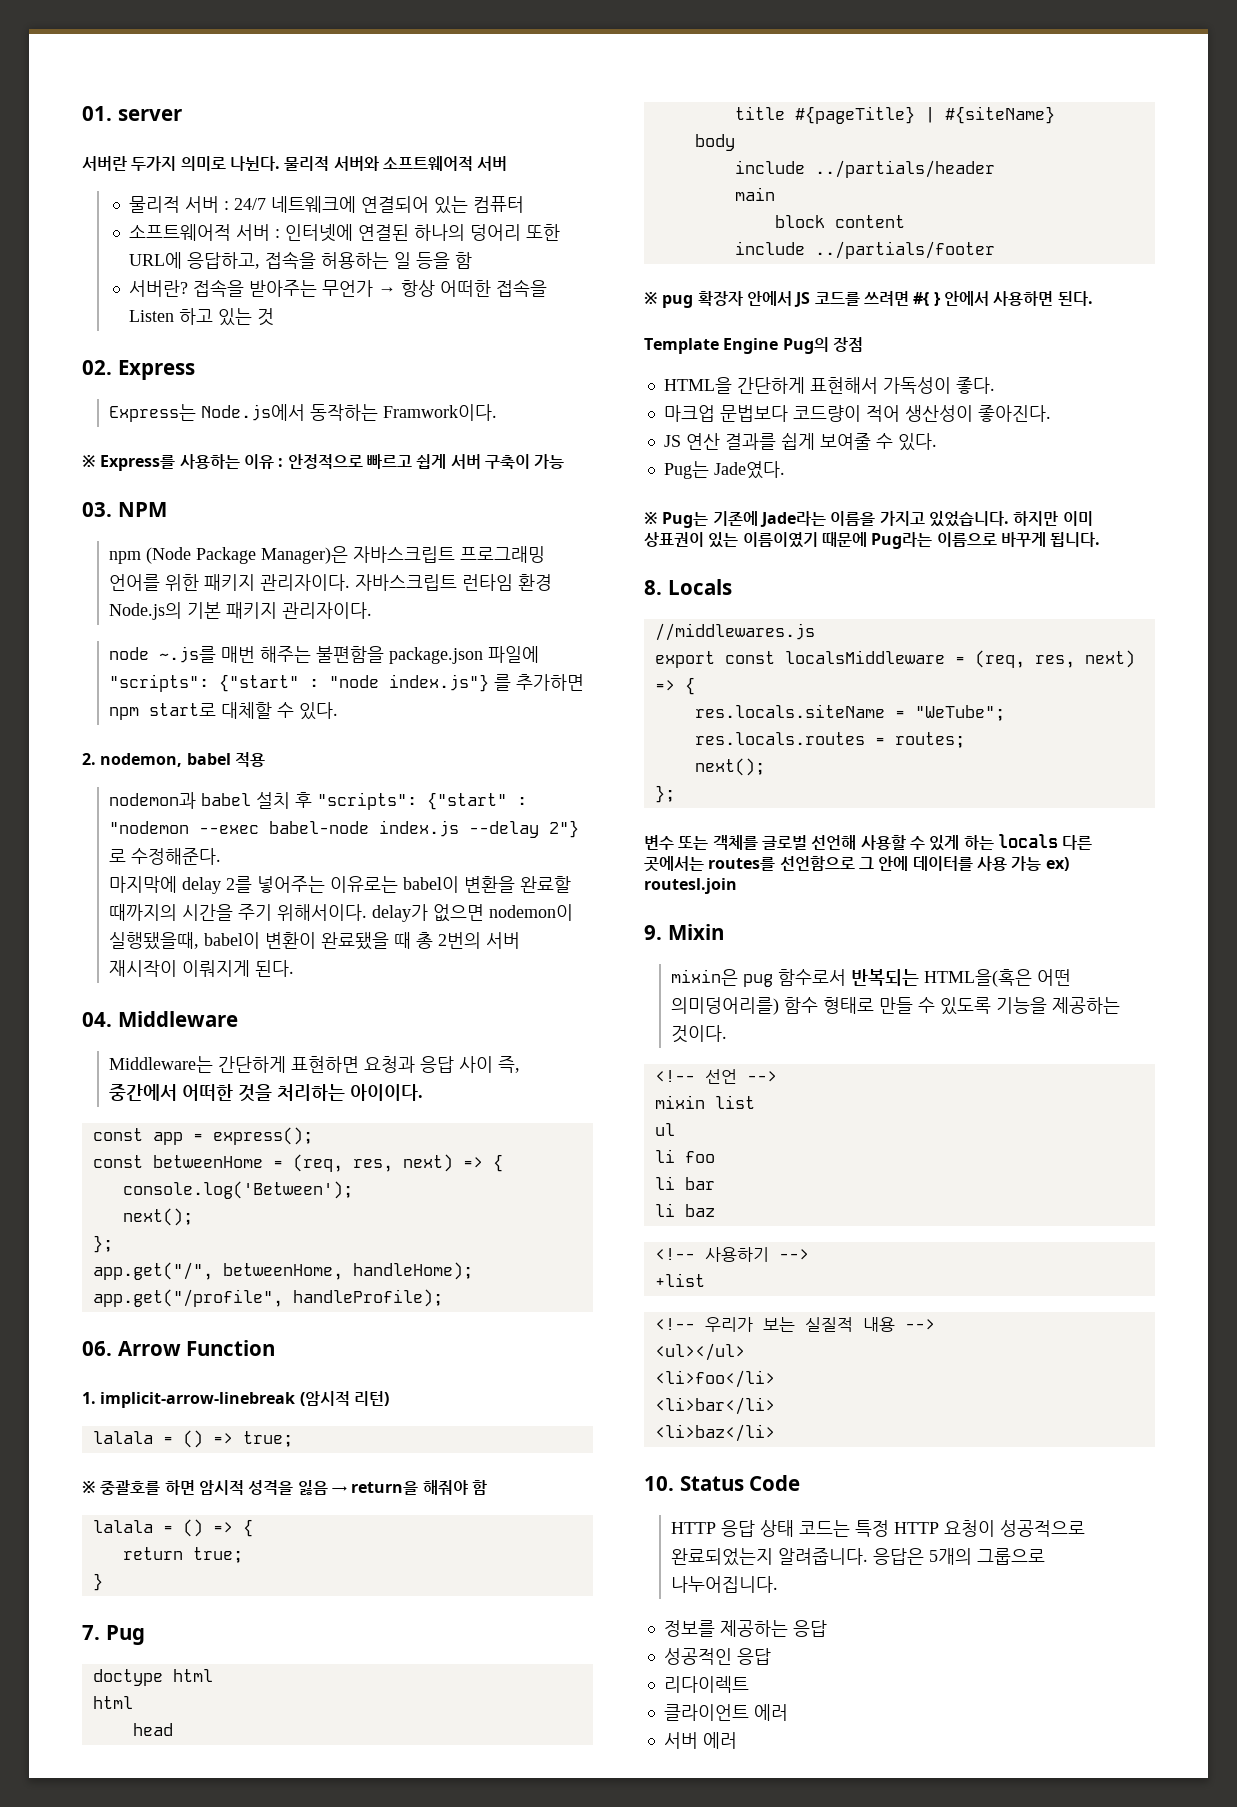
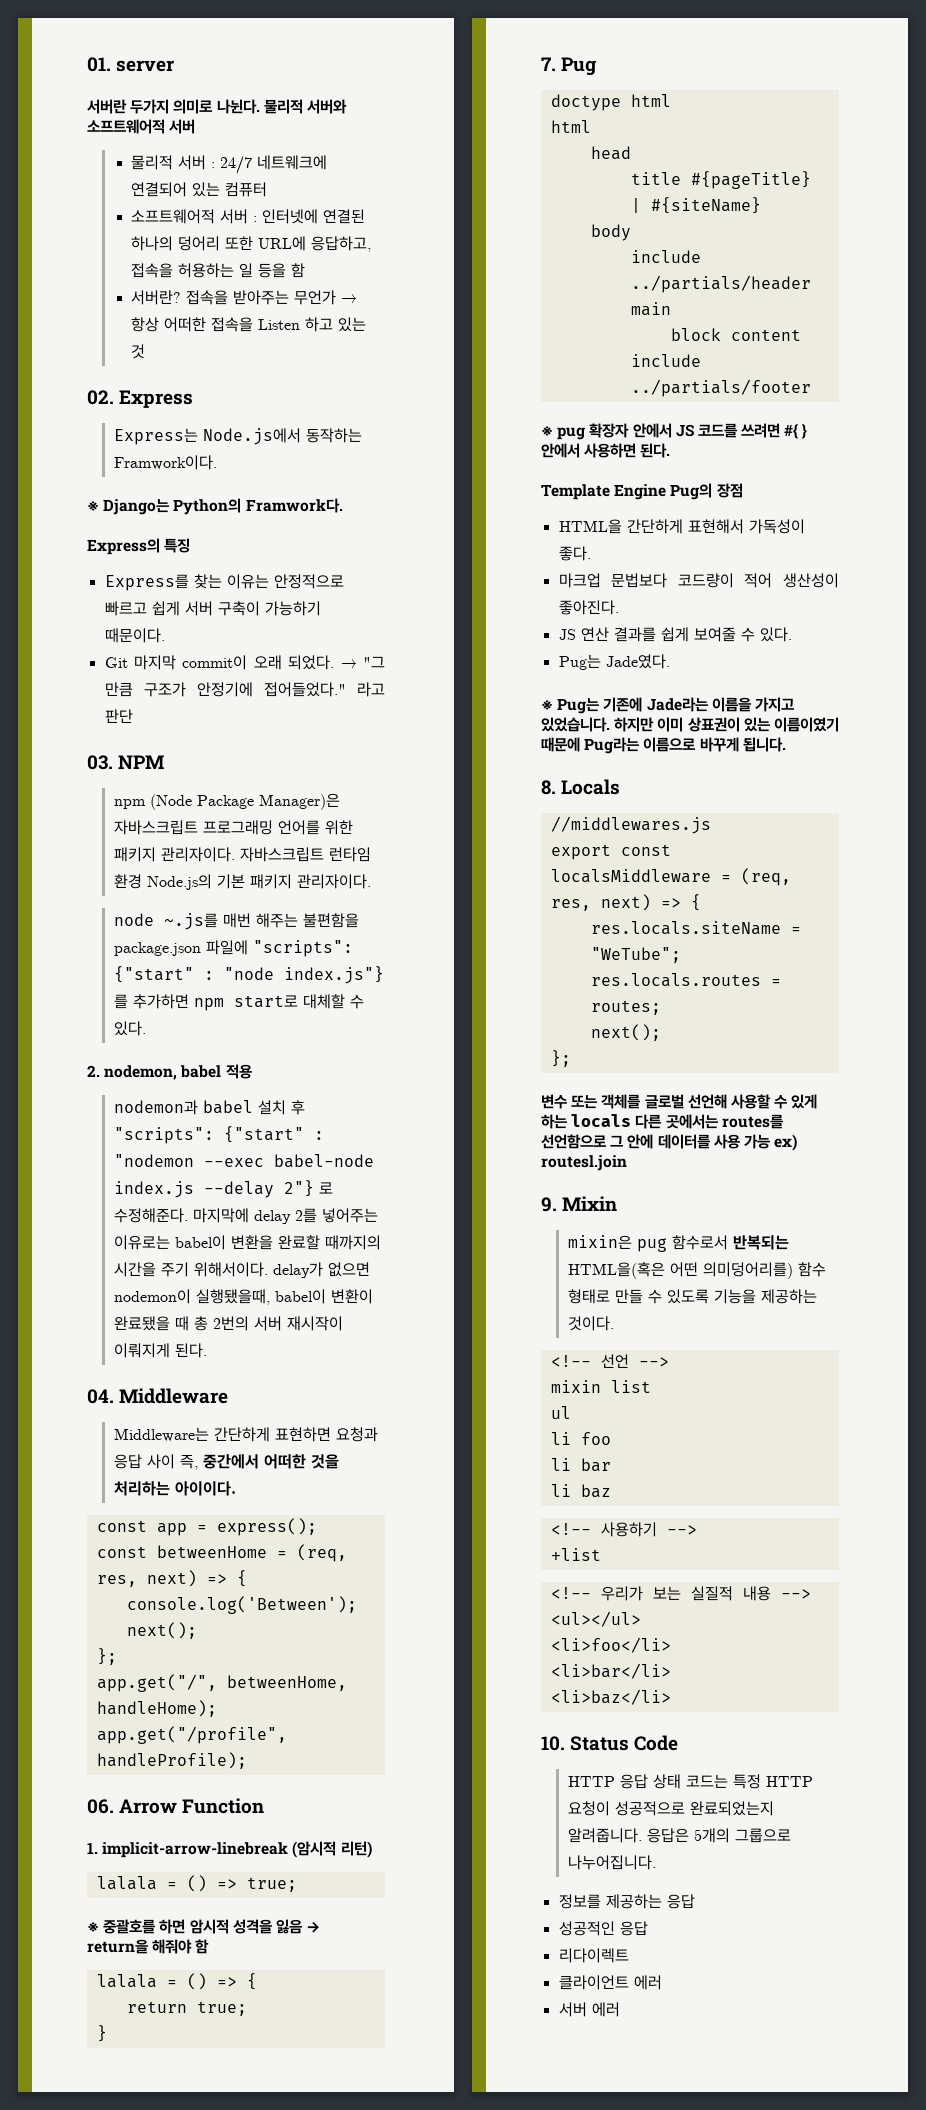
[100,454,284,471] Express를 사용하는 이유 : -> [103,498,343,515] [87,538,191,555] [104,574,269,591] Django는 Python의 Framwork다. // Express의 특징 // Express를 찾는 이유는
[534,454,565,469] 가능 -> [264,601,321,616] [104,628,165,643] [104,655,385,670] [104,682,385,697] [104,709,133,723] 가능하기 때문이다. // Git 마지막 commit이 오래 되었다. → "그 만큼 구조가 안정기에 접어들었다." 라고 판단
(222, 856) // -> (188, 1215) none

